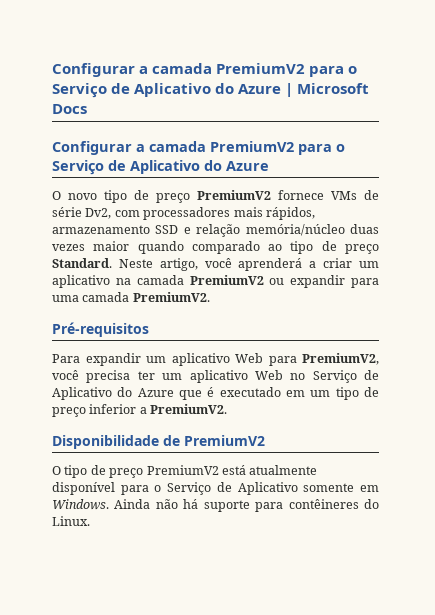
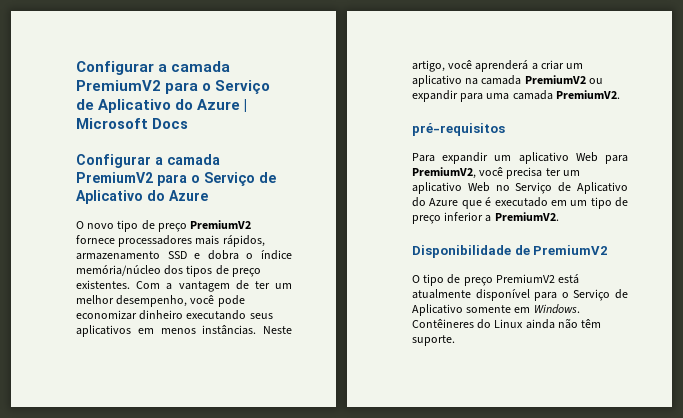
[331,190,379,200] [52,207,140,219] VMs de série Dv2, com -> (115, 239) none
[196,224,379,237] [52,241,379,254] [52,258,112,268] relação memória/núcleo duas vezes maior quando comparado ao tipo de preço Standard. -> [207,250,292,260] [76,265,261,277] [76,280,292,292] [76,295,245,307] [76,310,273,320] [76,325,257,337] dobra o índice memória/núcleo dos tipos de preço existentes. Com a vantagem de ter um melhor desempenho, você pode economizar dinheiro executando seus aplicativos em menos instâncias.
[52,322,149,337] Pré-requisitos -> [412,123,505,136] pré-requisitos
[114,499,379,512] [52,516,90,526] Ainda não há suporte para contêineres do Linux. -> [412,318,602,329] [412,335,455,346] Contêineres do Linux ainda não têm suporte.

